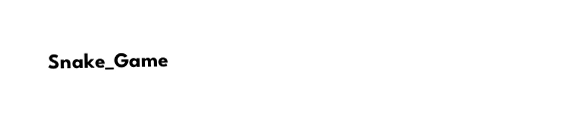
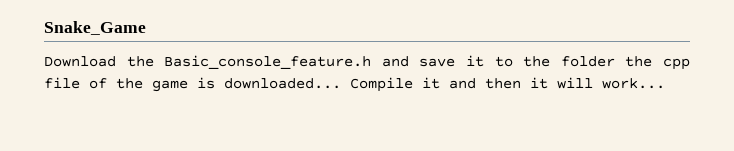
(169, 61) none -> [44,55,691,70] [44,77,665,92] // Download the Basic_console_feature.h and save it to the folder the cpp file of the game is downloaded... Compile it and then it will work...

